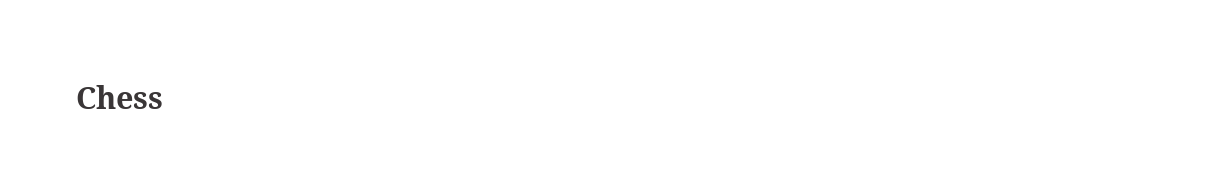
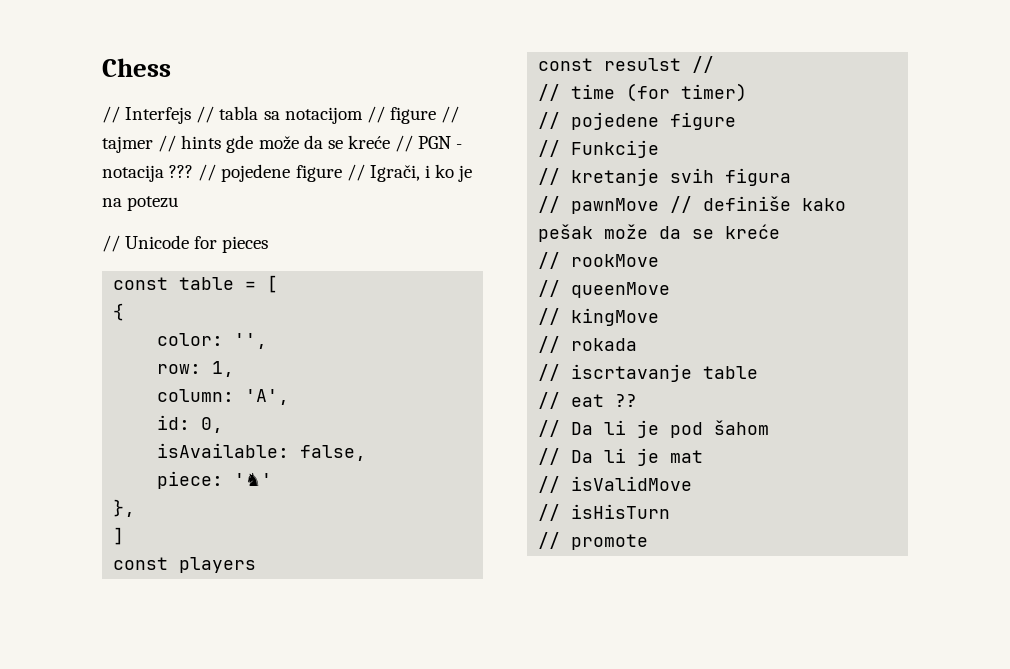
(163, 97) none -> [102,106,460,124] [102,135,463,153] [102,164,473,182] [102,196,179,211] [102,235,269,253] [113,275,279,293] [113,303,125,321] [157,333,268,349] [157,361,235,377] [157,389,290,405] [157,415,224,433] [157,443,367,461] [157,471,273,489] [113,499,136,517] [113,527,125,545] [113,557,257,573] [538,56,715,73] [538,83,748,102] [538,112,737,130] [538,140,660,158] [538,168,792,186] [538,196,847,214] [538,224,781,242] [538,252,660,269] [538,280,671,298] [538,308,660,326] [538,336,638,353] [538,364,759,382] [538,392,638,409] [538,420,770,438] [538,448,704,466] [538,476,693,493] [538,504,671,521] [538,532,649,550] // // Interfejs // tabla sa notacijom // figure // tajmer // hints gde može da se kreće // PGN - notacija ??? // pojedene figure // Igrači, i ko je na potezu // // Unicode for pieces // const table = [ // { // color: '', // row: 1, // column: 'A', // id: 0, // isAvailable: false, // piece: '♞' // }, // ] // const players // const resulst // // // time (for timer) // // pojedene figure // // Funkcije // // kretanje svih figura // // pawnMove // definiše kako pešak može da se kreće // // rookMove // // queenMove // // kingMove // // rokada // // iscrtavanje table // // eat ?? // // Da li je pod šahom // // Da li je mat // // isValidMove // // isHisTurn // // promote

